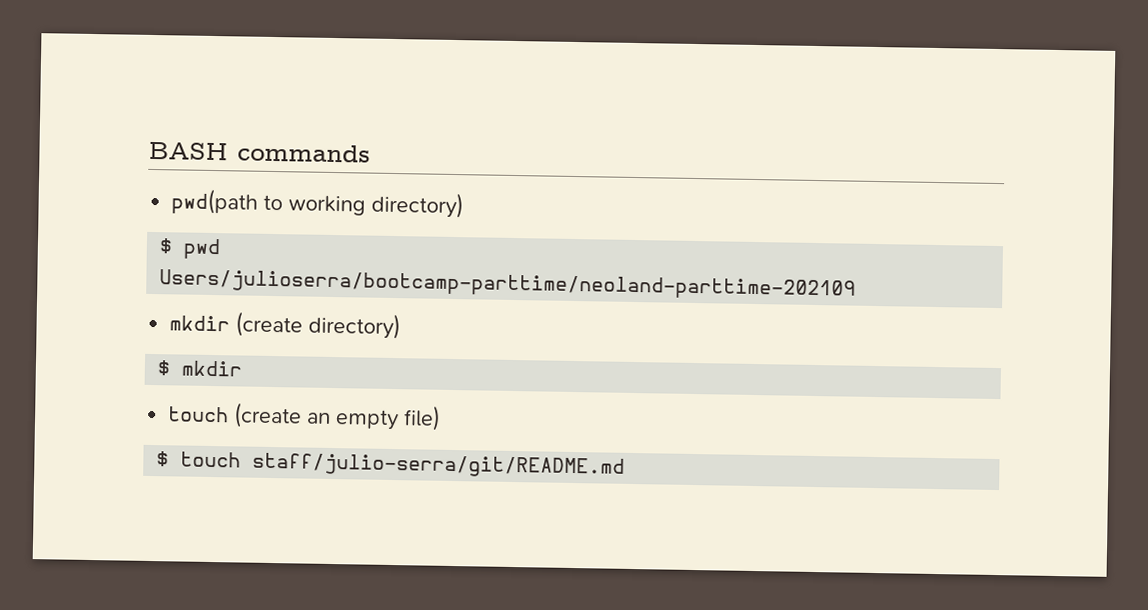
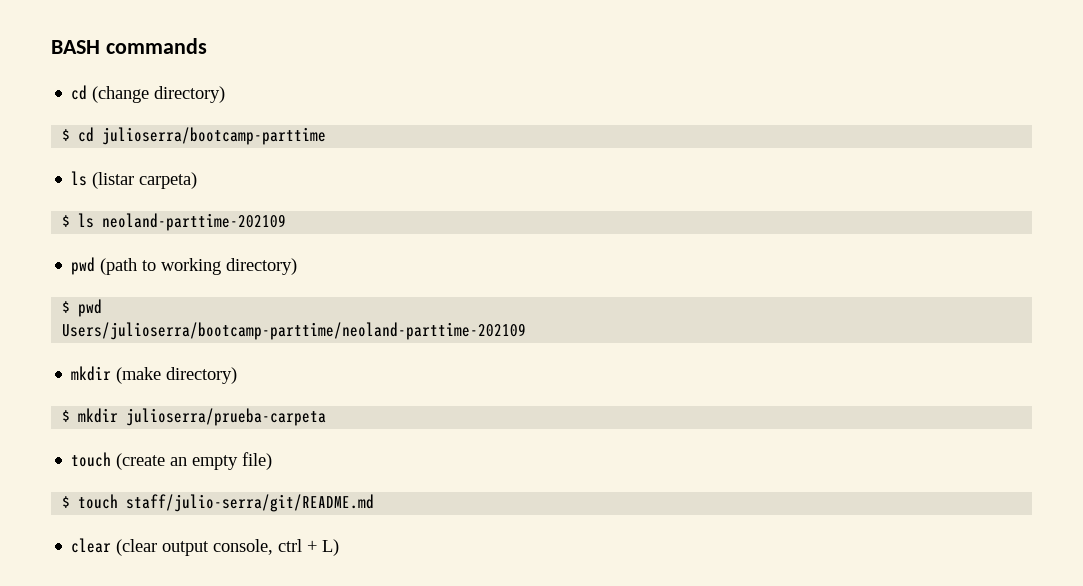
[171,188,259,215] pwd(path -> [71,85,226,103] [62,127,327,145] [71,171,198,189] [62,213,287,231] [71,257,138,275] cd (change directory) // $ cd julioserra/bootcamp-parttime // ls (listar carpeta) // $ ls neoland-parttime-202109 // pwd (path
[235,311,304,338] (create -> [116,367,162,384] (make
(244, 368) none -> [126,408,327,426] julioserra/prueba-carpeta
(626, 465) none -> [71,538,340,556] // clear (clear output console, ctrl + L)

